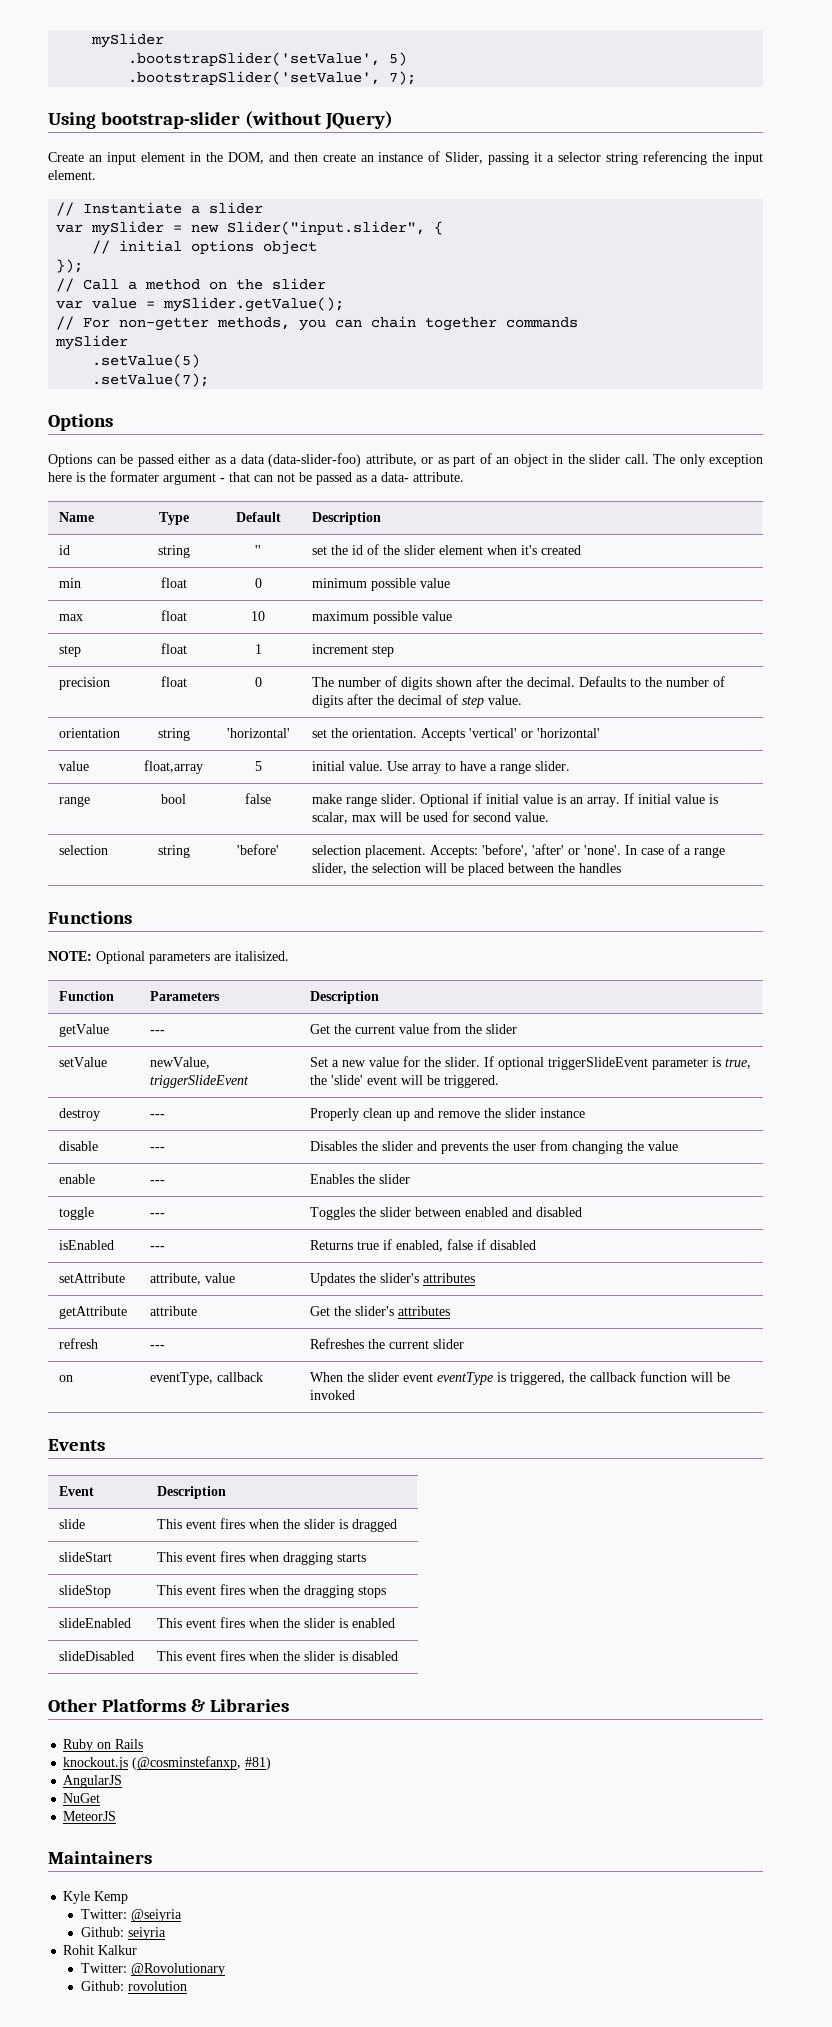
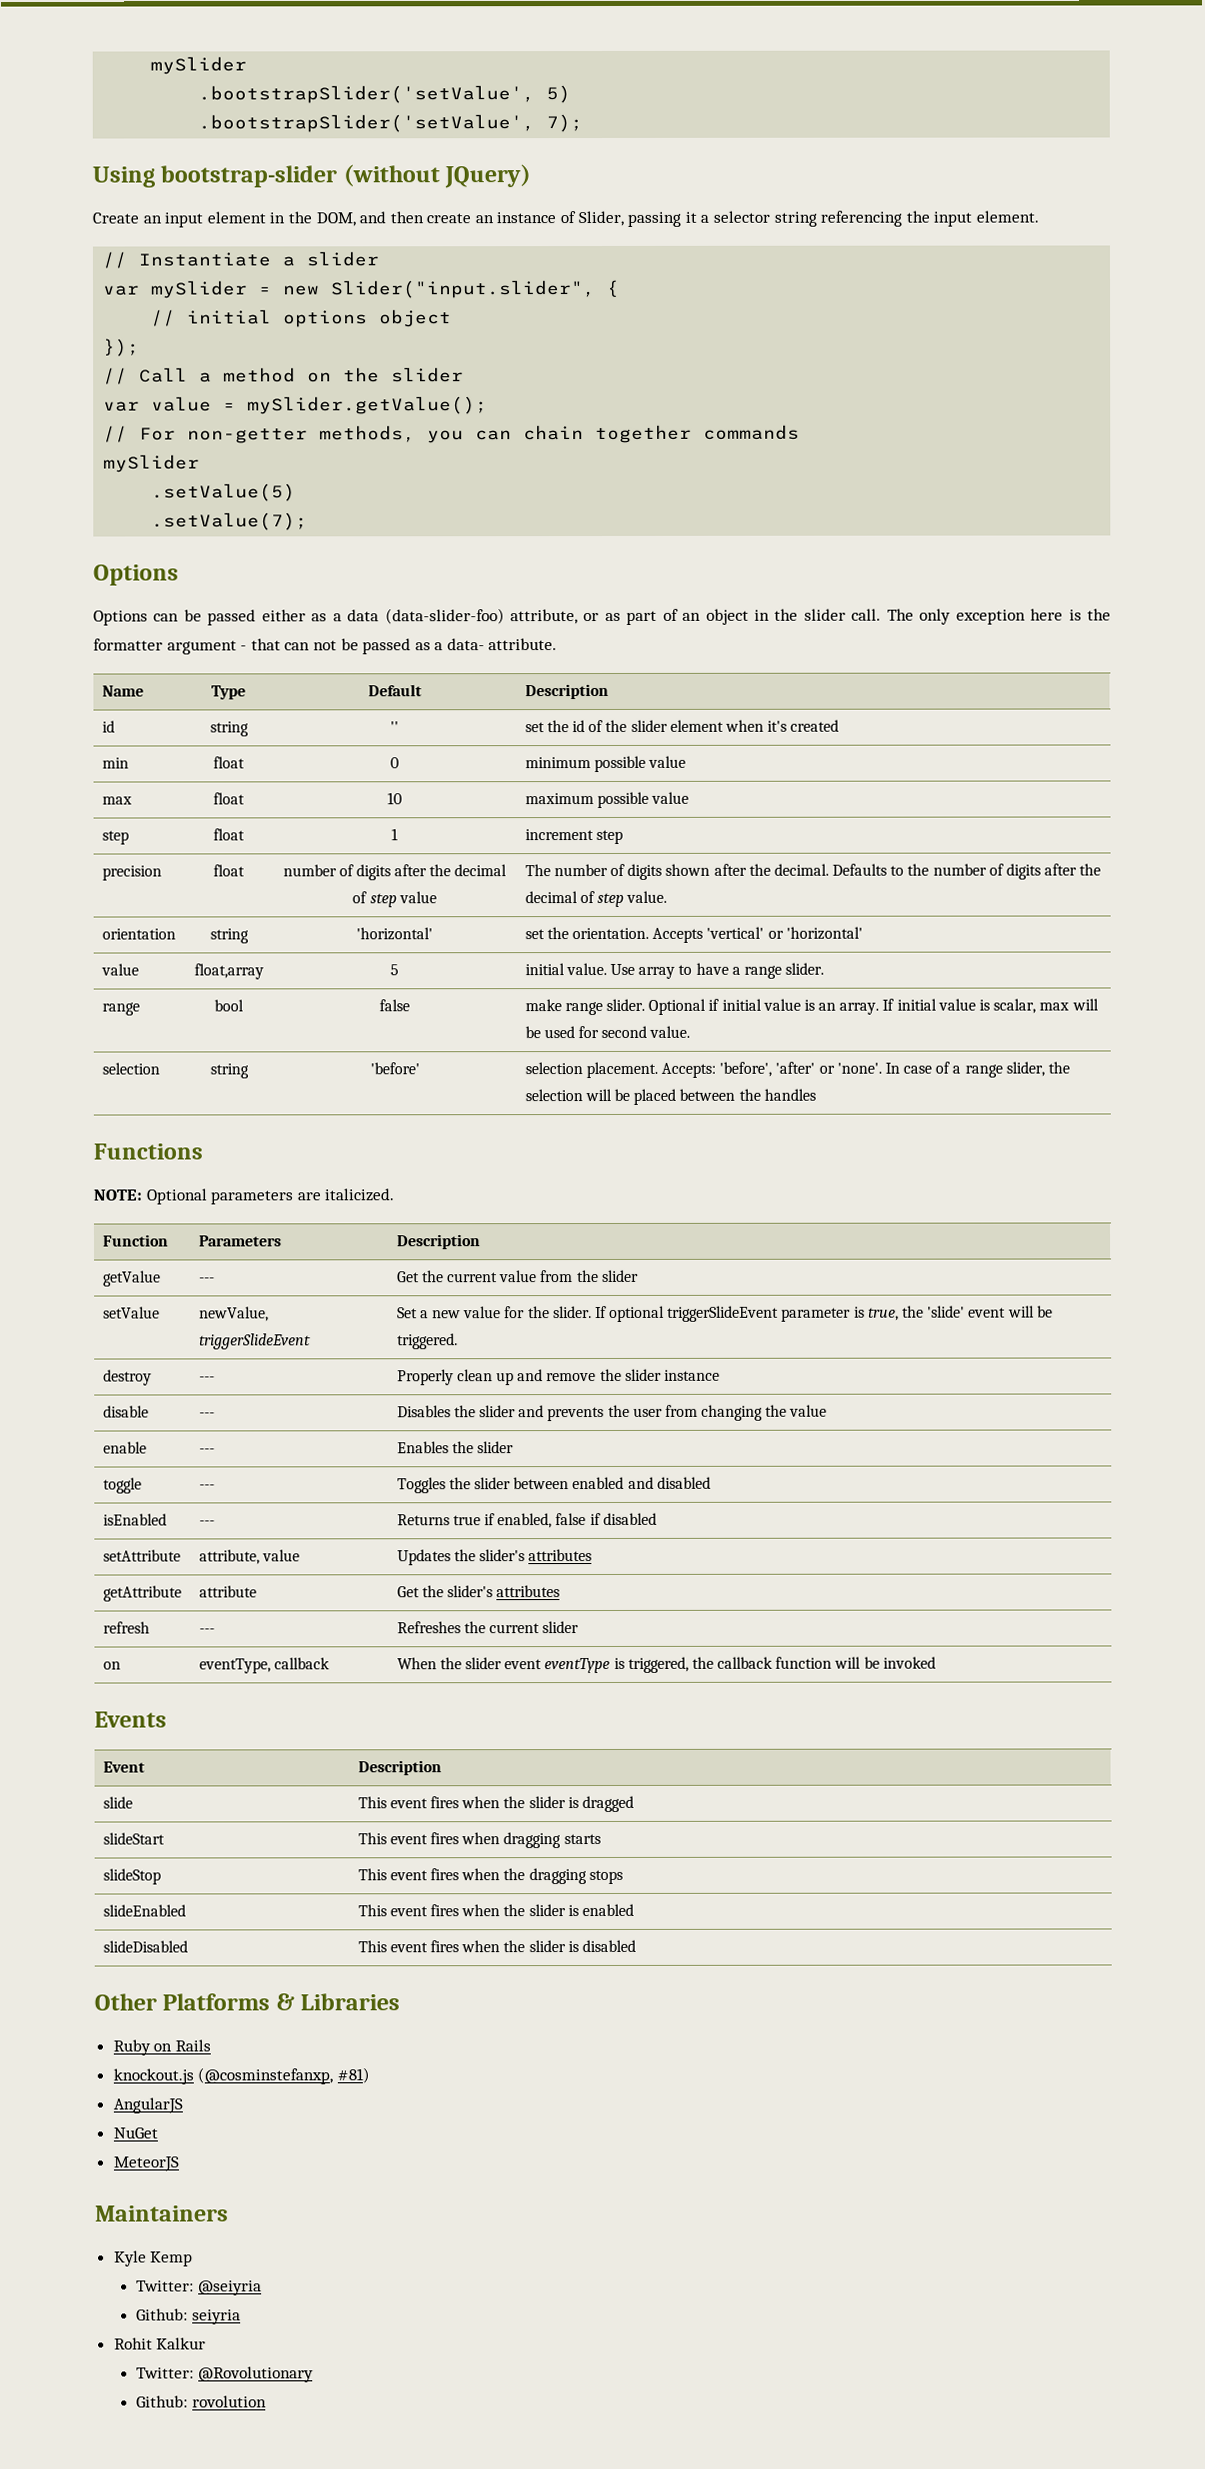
[110,471,159,482] formater -> [93,638,163,651] formatter
[254,677,262,687] 0 -> [282,864,508,881] [352,891,437,908] number of digits after the decimal of step value
[235,951,289,961] italisized. -> [324,1188,395,1202] italicized.

